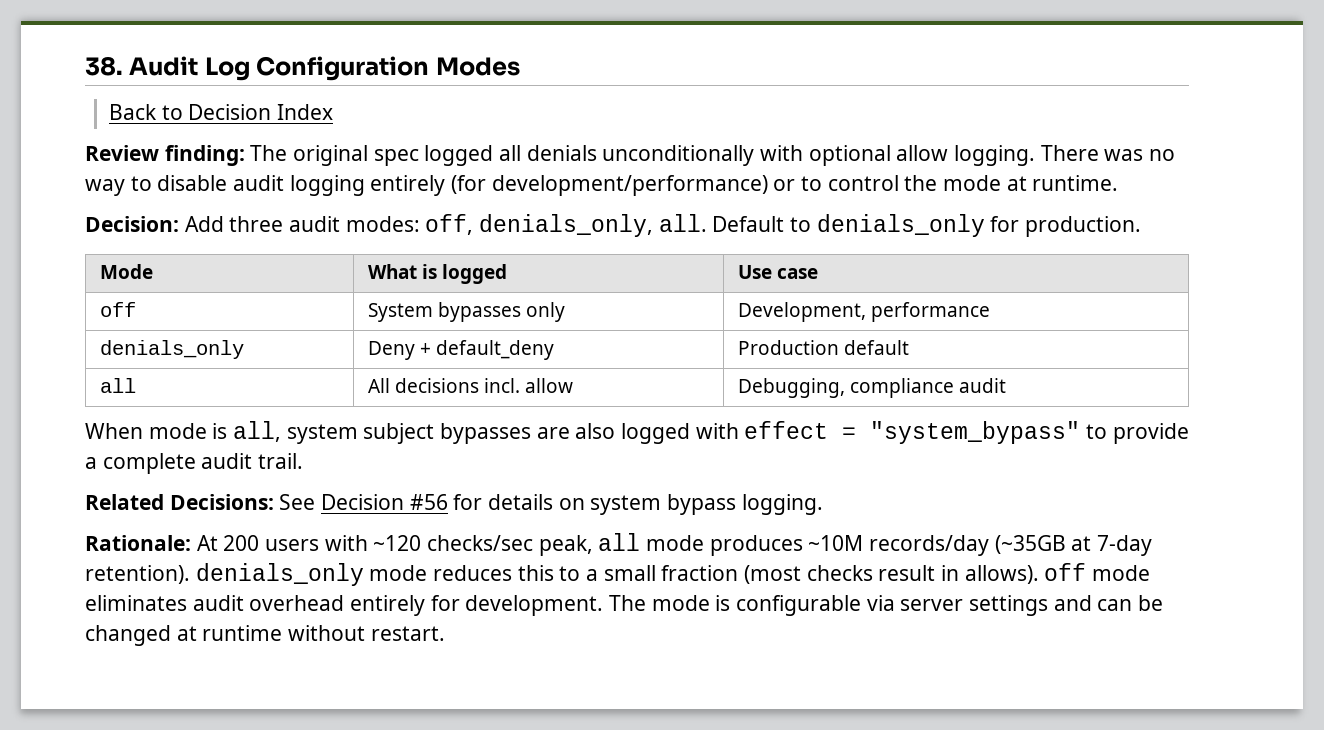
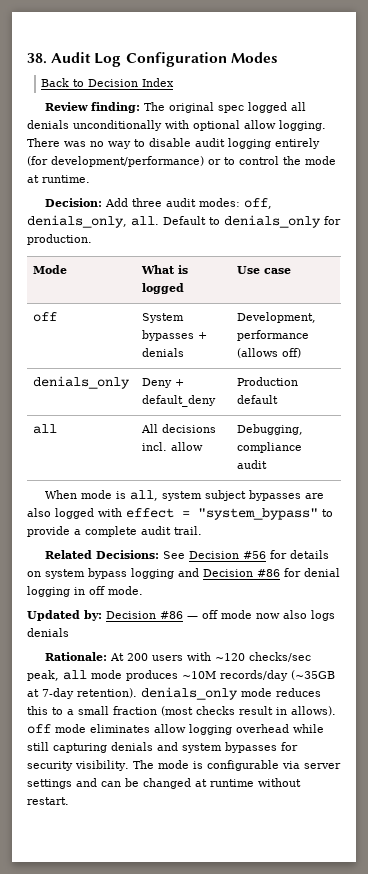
[525,302,565,322] only -> [198,332,208,339] [142,348,185,357] + denials
(990, 312) none -> [237,348,302,358] (allows off)
[741,494,823,515] logging. -> [131,568,340,579] [27,586,143,597] [27,610,335,621] [27,628,69,637] logging and Decision #86 for denial logging in off mode. // Updated by: Decision #86 — off mode now also logs denials
[192,595,604,616] audit overhead entirely for development. -> [154,724,324,735] [27,742,298,753] [27,760,129,771] allow logging overhead while still capturing denials and system bypasses for security visibility.

